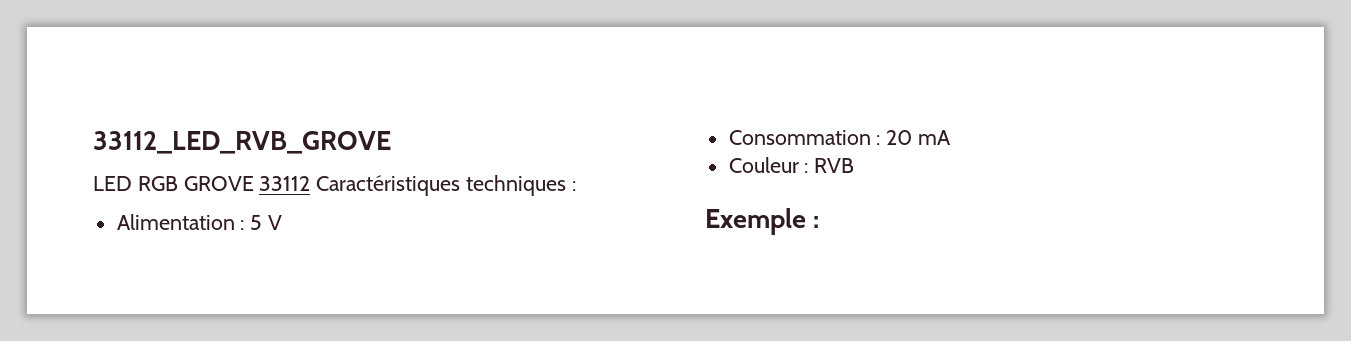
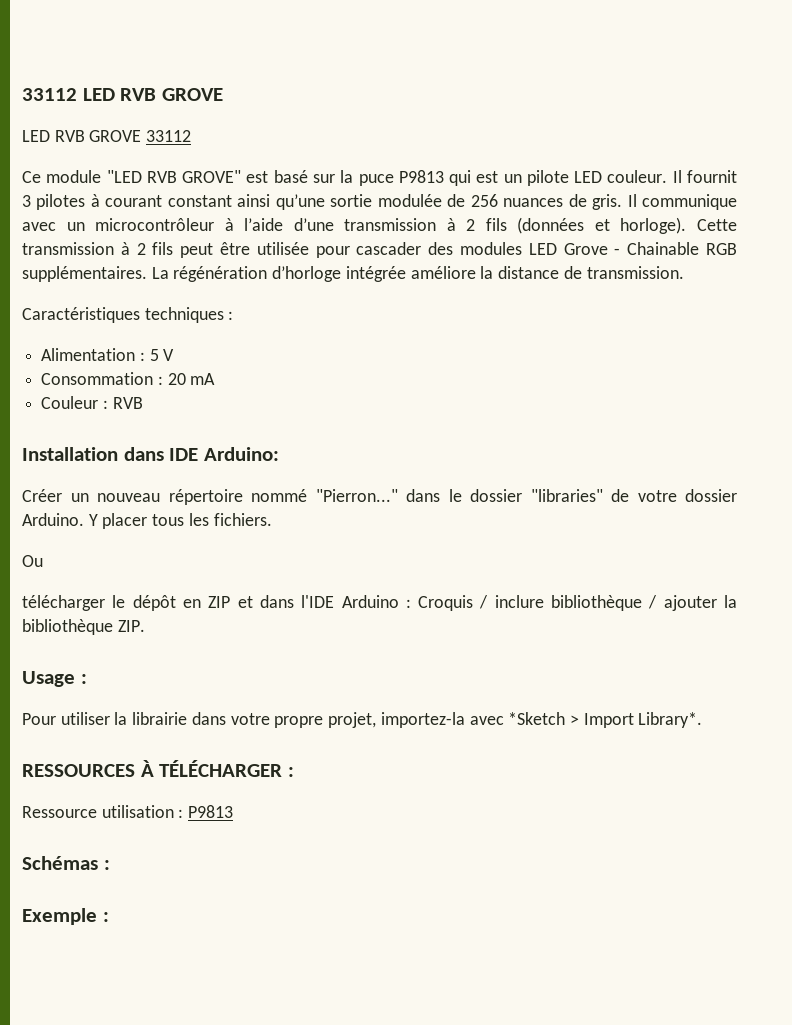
[93,131,391,154] [93,176,178,191] 33112_LED_RVB_GROVE // LED RGB -> [22,88,223,101] [22,130,85,142] 33112 LED RVB GROVE // LED RVB
(311, 183) none -> [22,170,738,186] [22,194,737,210] [22,217,738,234] [22,242,737,258] [22,266,684,282] // Ce module "LED RVB GROVE" est basé sur la puce P9813 qui est un pilote LED couleur. Il fournit 3 pilotes à courant constant ainsi qu’une sortie modulée de 256 nuances de gris. Il communique avec un microcontrôleur à l’aide d’une transmission à 2 fils (données et horloge). Cette transmission à 2 fils peut être utilisée pour cascader des modules LED Grove - Chainable RGB supplémentaires. La régénération d’horloge intégrée améliore la distance de transmission. //
(855, 165) none -> [22,447,279,461] [22,489,737,505] [22,513,272,529] [22,555,43,567] [22,595,737,611] [22,619,145,635] [22,671,87,687] [22,712,703,728] [22,760,294,777] [22,805,234,818] [22,856,110,870] // Installation dans IDE Arduino: // Créer un nouveau répertoire nommé "Pierron..." dans le dossier "libraries" de votre dossier Arduino. Y placer tous les fichiers. // Ou // télécharger le dépôt en ZIP et dans l'IDE Arduino : Croquis / inclure bibliothèque / ajouter la bibliothèque ZIP. // Usage : // Pour utiliser la librairie dans votre propre projet, importez-la avec *Sketch > Import Library*. // RESSOURCES À TÉLÉCHARGER : // Ressource utilisation : P9813 // Schémas :

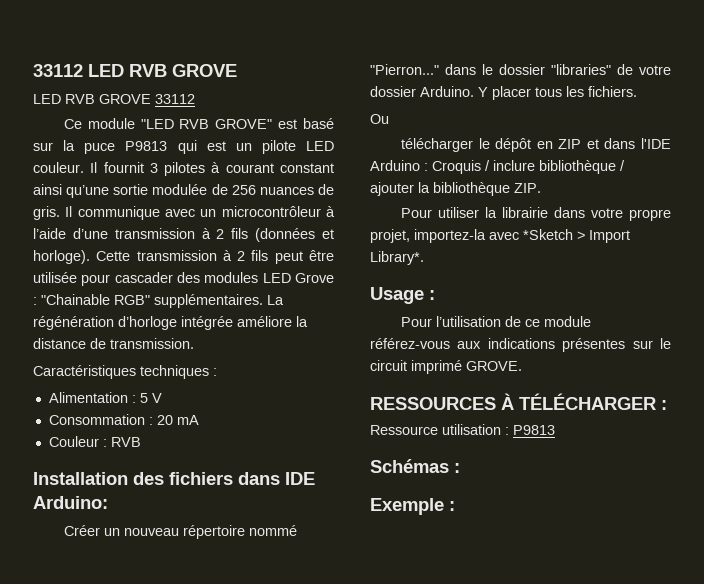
[614,242,737,255] - Chainable RGB -> [33,294,150,305] : "Chainable RGB"
(118, 454) none -> [133,472,233,485] des fichiers
[22,671,87,687] // Usage : -> (541, 188) none
(703, 720) none -> [370,287,435,304] [400,316,591,327] [370,338,671,352] [370,360,522,374] // Usage : // Pour l’utilisation de ce module référez-vous aux indications présentes sur le circuit imprimé GROVE.

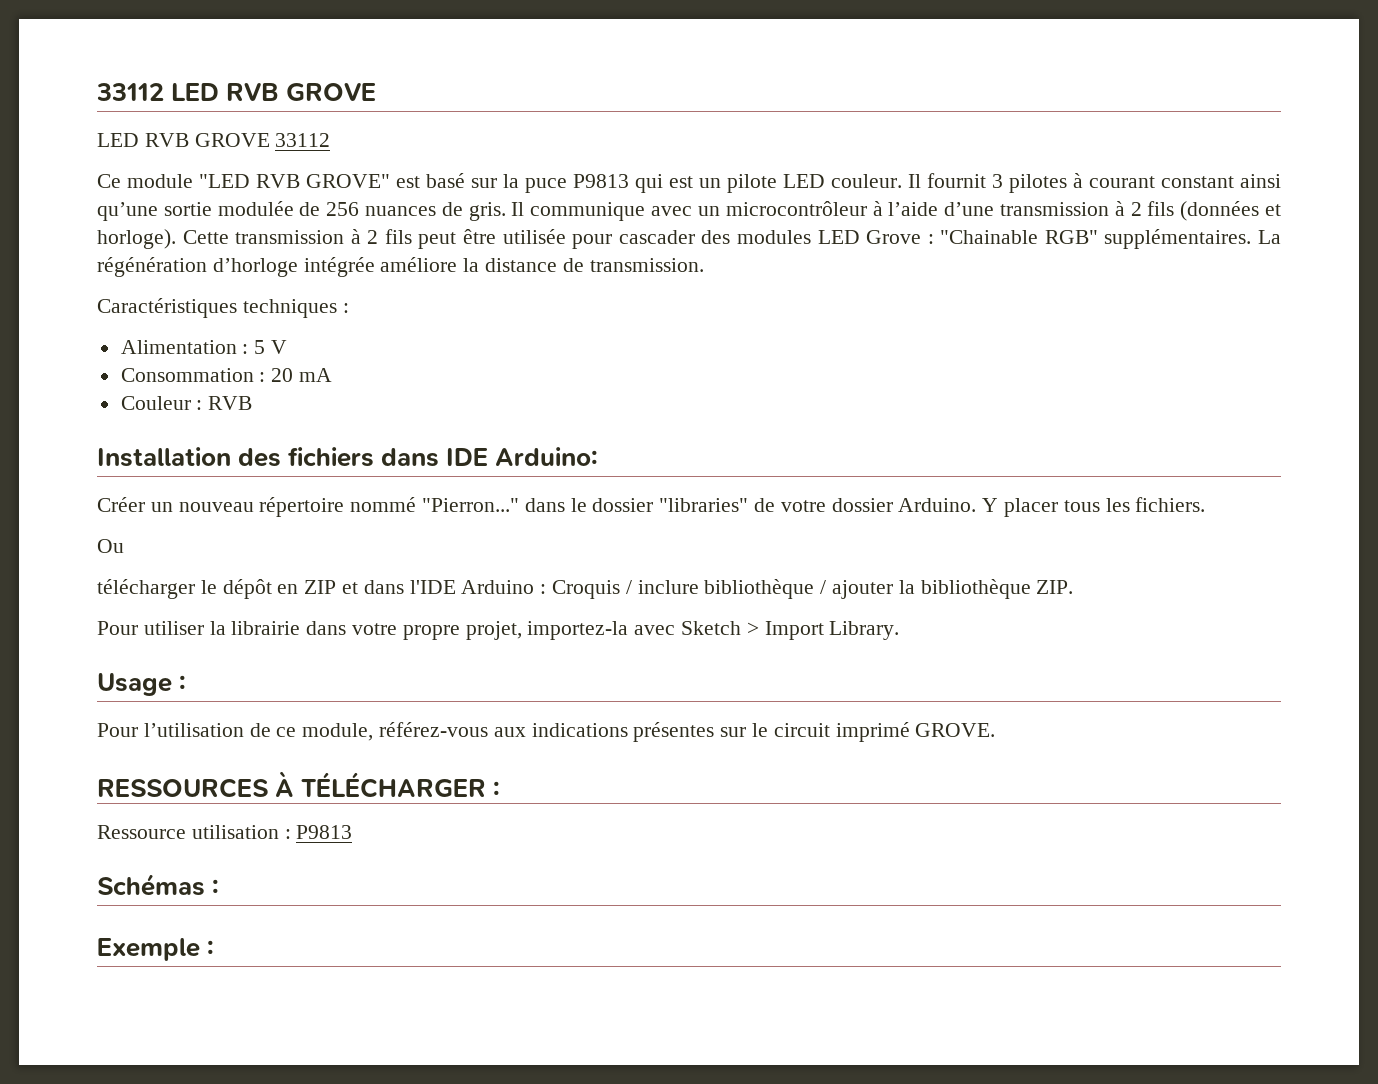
[523,229,573,240] *Sketch -> [681,621,742,635] Sketch
[370,251,424,265] Library*. -> [829,621,900,640] Library.
[543,316,591,327] module -> [302,723,374,741] module,

